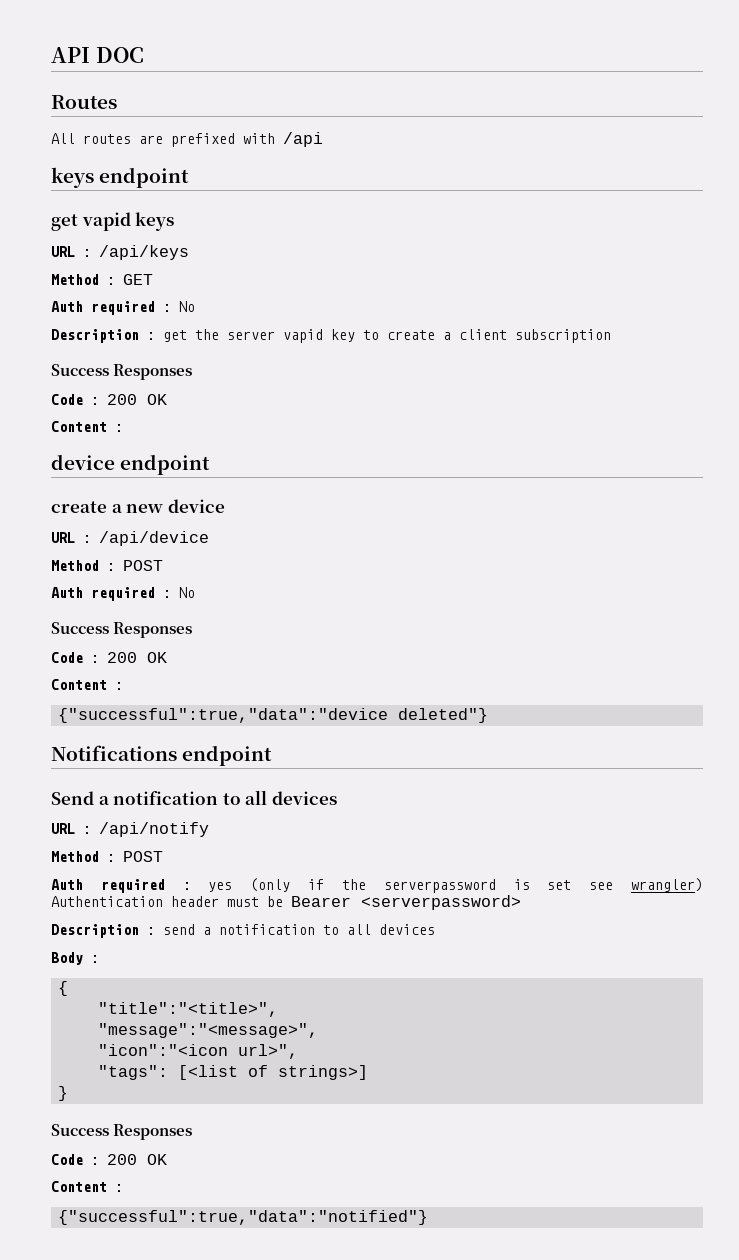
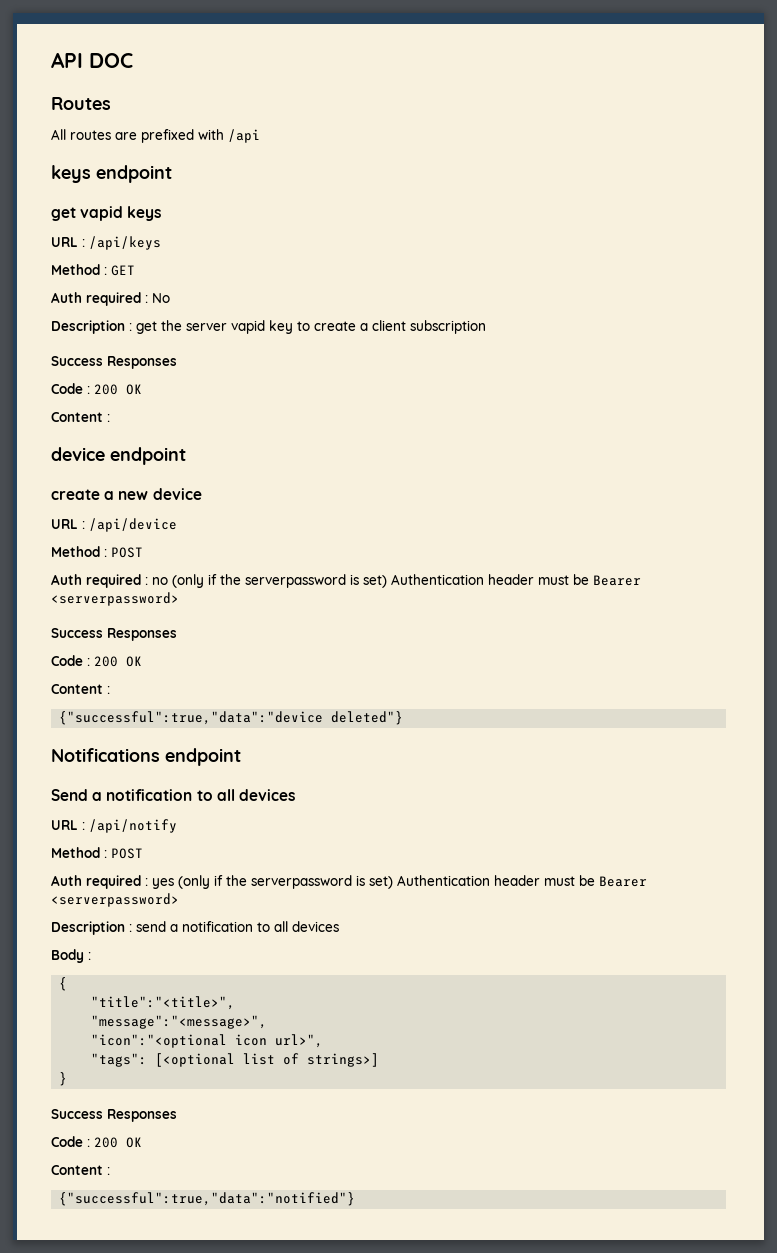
[179,587,195,598] No -> [152,574,641,588] [51,592,179,606] no (only if the serverpassword is set) Authentication header must be Bearer <serverpassword>
[547,878,703,892] set see wrangler) -> [369,876,393,889] set)
[98,1044,229,1056] "icon":"<icon -> [91,1034,268,1048] "icon":"<optional icon
[178,1065,239,1080] [<list -> [155,1053,276,1067] [<optional list

